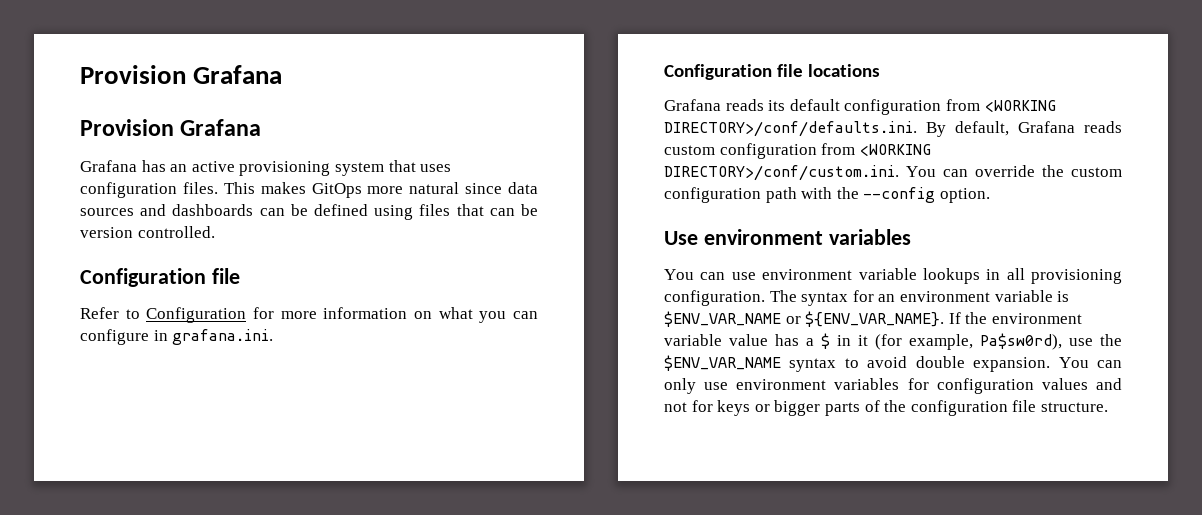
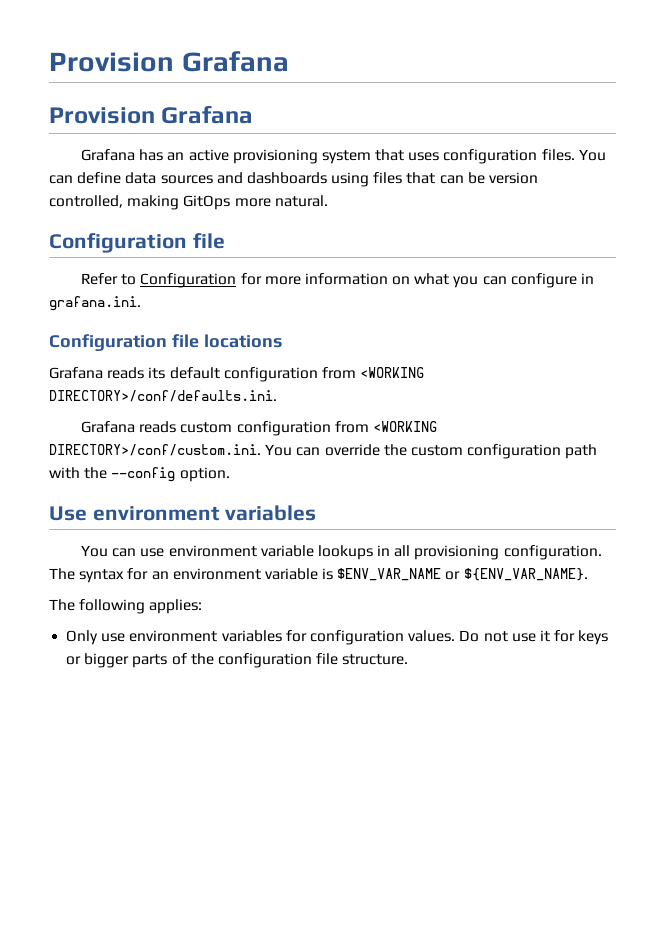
[223,182,503,198] This makes GitOps more natural since -> [578,149,606,161] [49,172,122,184] You can define
[259,204,368,216] can be defined -> (327, 178) none
[137,226,215,238] controlled. -> [49,195,328,210] controlled, making GitOps more natural.
[926,121,1009,137] By default, -> (277, 396) //
[948,312,1082,324] [664,333,1122,350] [664,355,1122,372] [664,378,696,394] If the environment variable value has a $ in it (for example, Pa$sw0rd), use the $ENV_VAR_NAME syntax to avoid double expansion. You can only -> [49,599,203,614] [66,630,99,645] // The following applies: // Only
[1041,378,1122,390] [664,402,687,412] values and not -> [408,630,550,642] values. Do not use it

